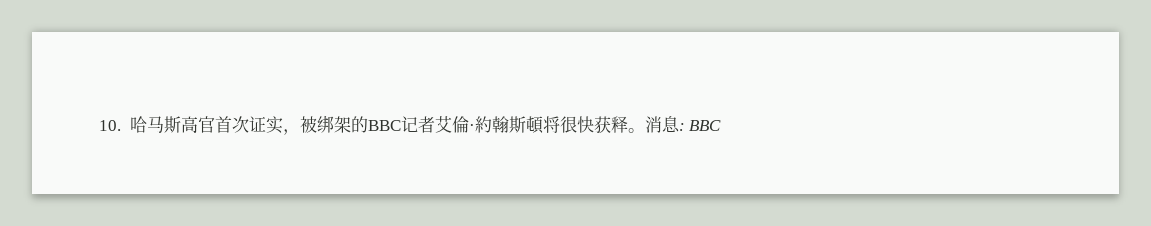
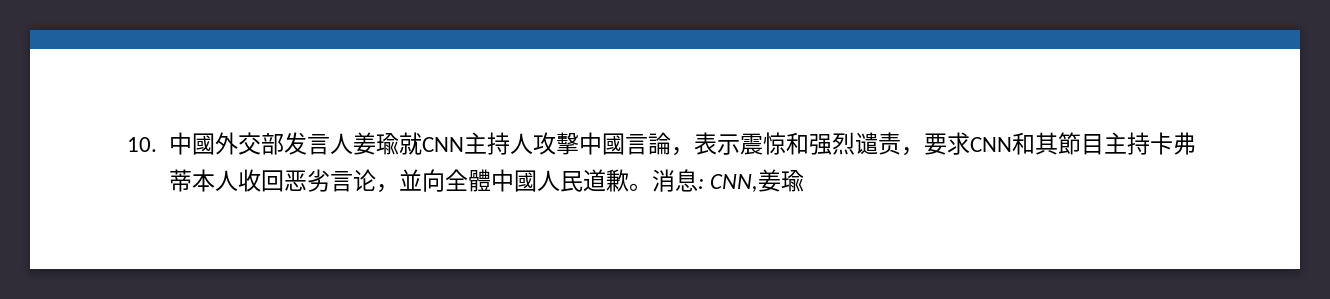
[129,115,628,135] 哈马斯高官首次证实，被绑架的BBC记者艾倫·約翰斯頓将很快获释 -> [168,132,1196,156] [168,169,629,193] 中國外交部发言人姜瑜就CNN主持人攻擊中國言論，表示震惊和强烈谴责，要求CNN和其節目主持卡弗蒂本人收回恶劣言论，並向全體中國人民道歉
[689,120,722,131] BBC -> [709,169,804,192] CNN,姜瑜

